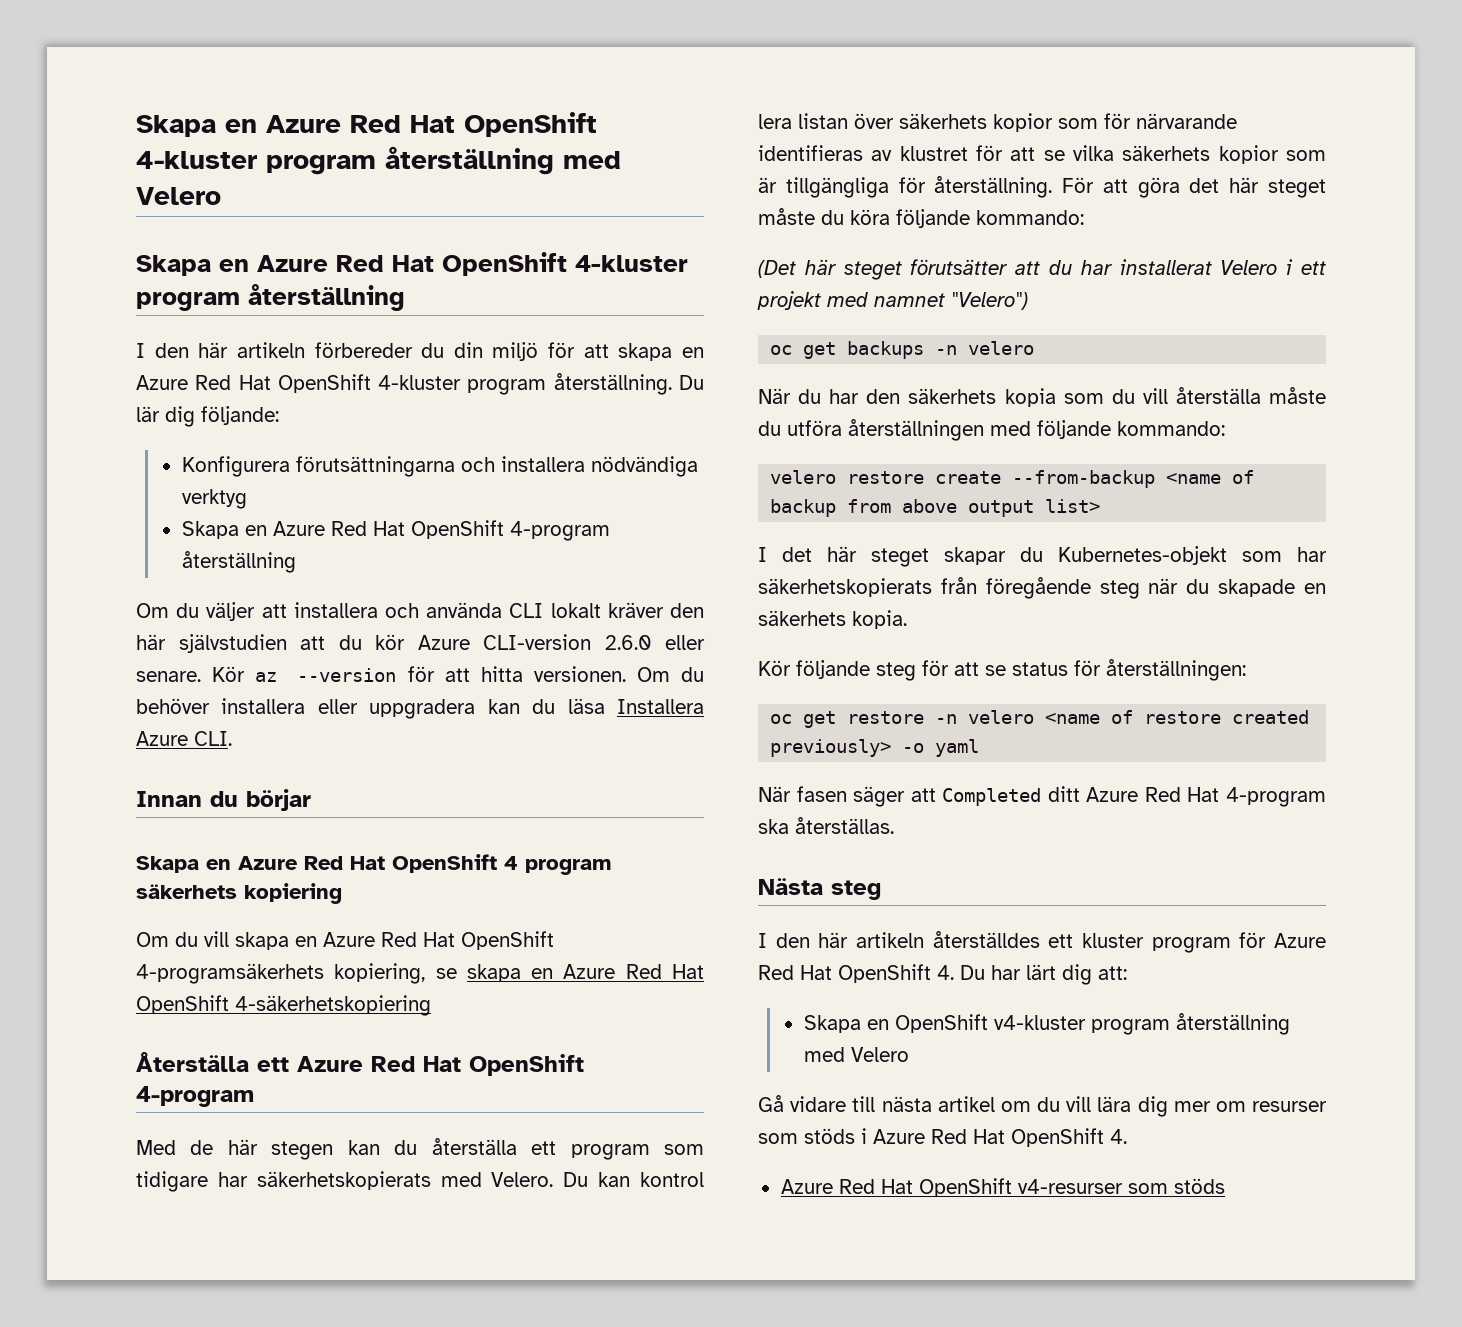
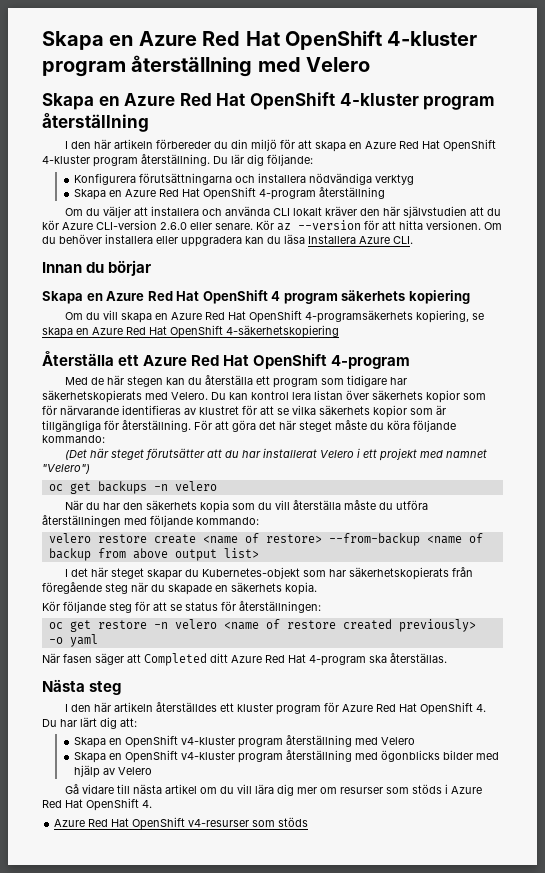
(1002, 477) none -> [202,533,322,544] <name of restore>
(909, 1054) none -> [74,750,500,763] [74,765,153,778] // Skapa en OpenShift v4-kluster program återställning med ögonblicks bilder med hjälp av Velero

